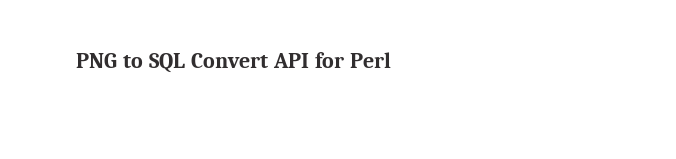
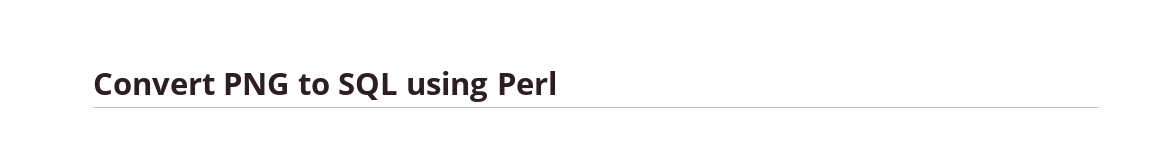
(76, 60) none -> [93,73,215,95] Convert
[190,52,344,68] Convert API for -> [406,71,489,102] using

